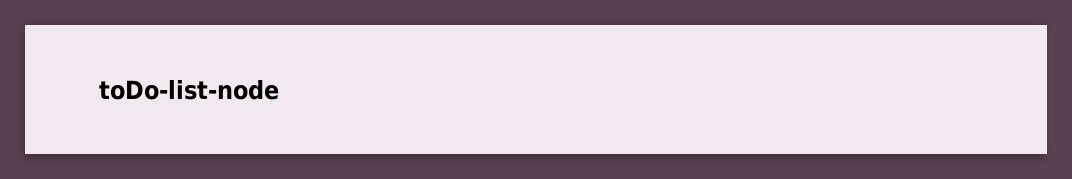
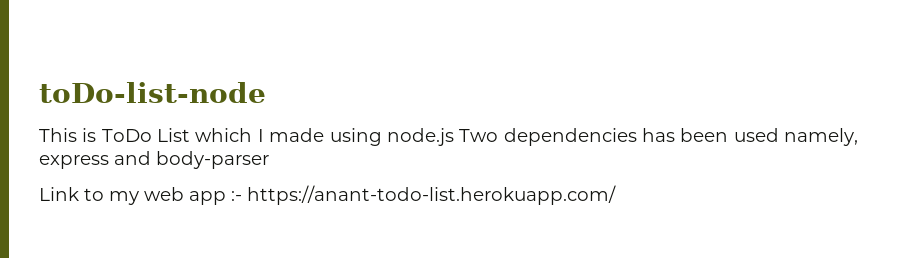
(279, 90) none -> [39,128,858,146] [39,151,269,169] [39,185,616,205] // This is ToDo List which I made using node.js Two dependencies has been used namely, express and body-parser // Link to my web app :- https://anant-todo-list.herokuapp.com/

